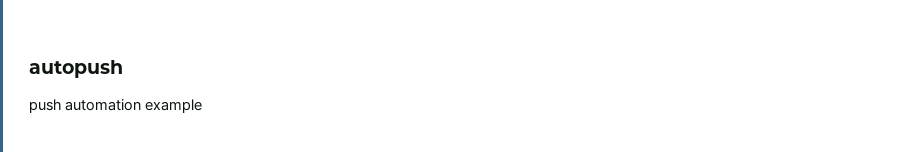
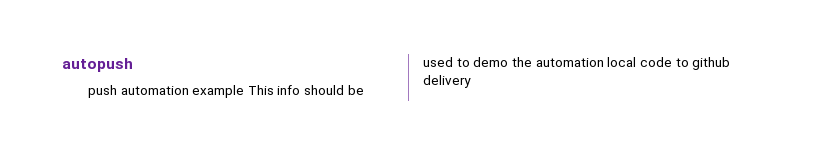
(203, 106) none -> [247,85,364,95] [423,57,731,70] [423,75,471,88] This info should be used to demo the automation local code to github delivery

